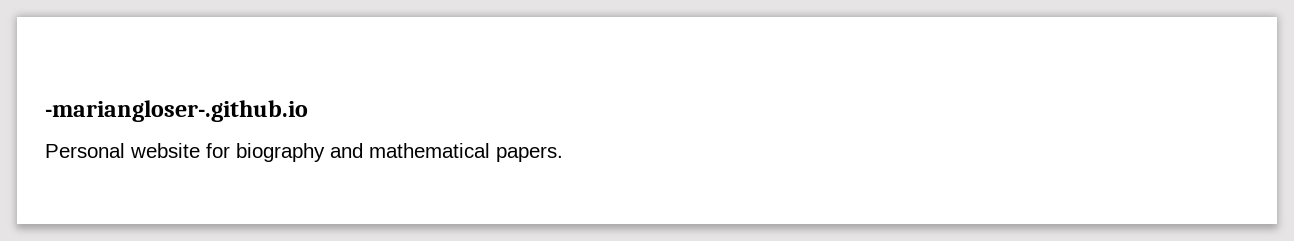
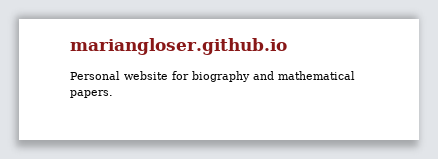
[45,100,308,122] -mariangloser-.github.io -> [70,38,287,55] mariangloser.github.io

